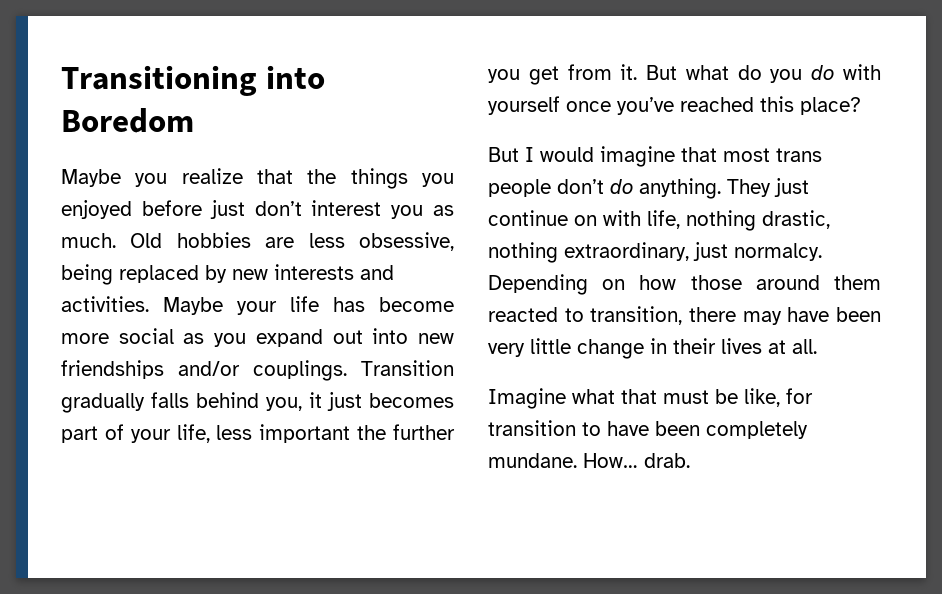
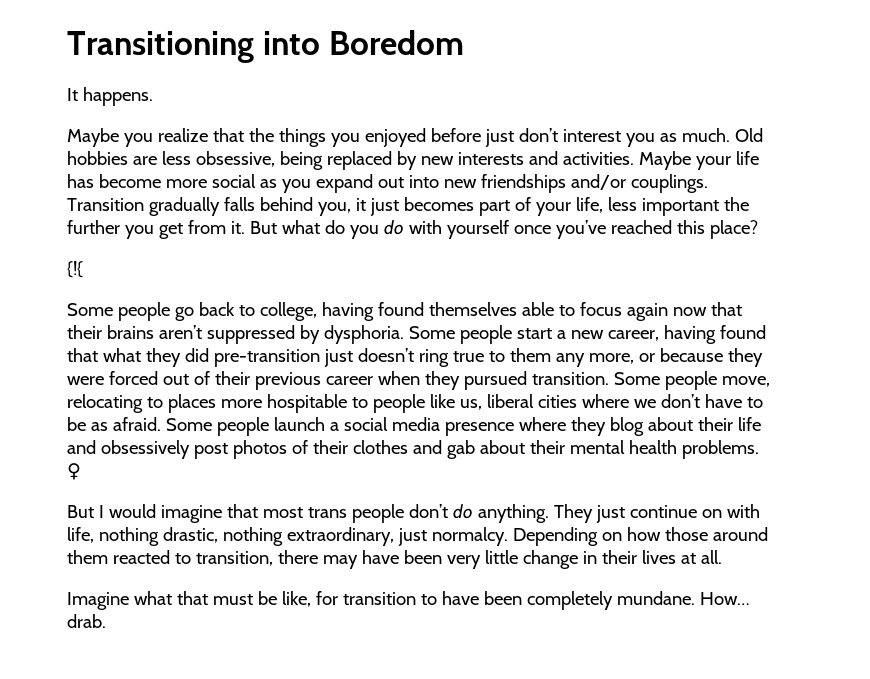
(194, 120) none -> [67,87,153,106] // It happens.
(861, 106) none -> [67,261,83,278] [67,302,742,321] [67,325,766,344] [67,348,763,367] [67,371,770,390] [67,394,763,413] [67,417,761,436] [67,440,759,459] [67,463,81,480] // {!{ // Some people go back to college, having found themselves able to focus again now that their brains aren’t suppressed by dysphoria. Some people start a new career, having found that what they did pre-transition just doesn’t ring true to them any more, or because they were forced out of their previous career when they pursued transition. Some people move, relocating to places more hospitable to people like us, liberal cities where we don’t have to be as afraid. Some people launch a social media presence where they blog about their life and obsessively post photos of their clothes and gab about their mental health problems. ♀

